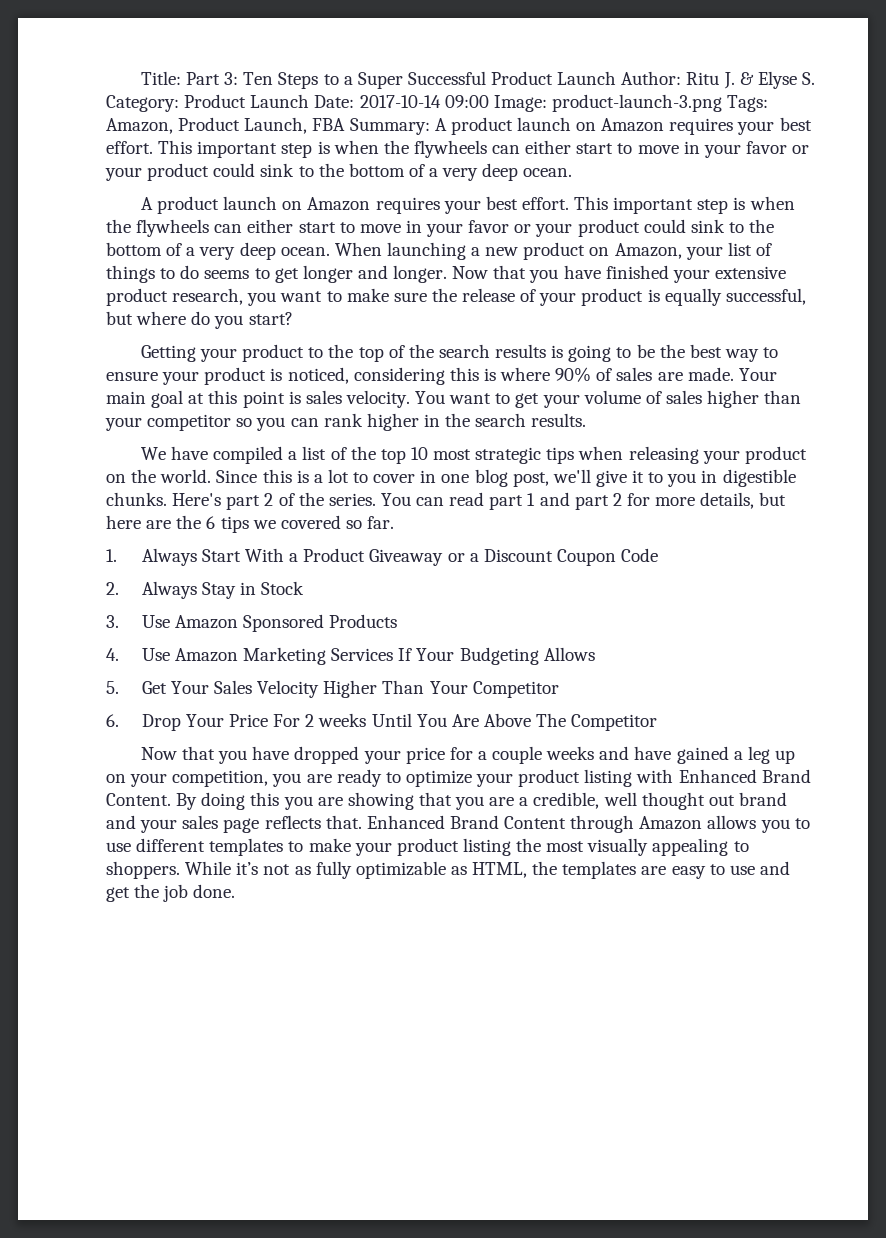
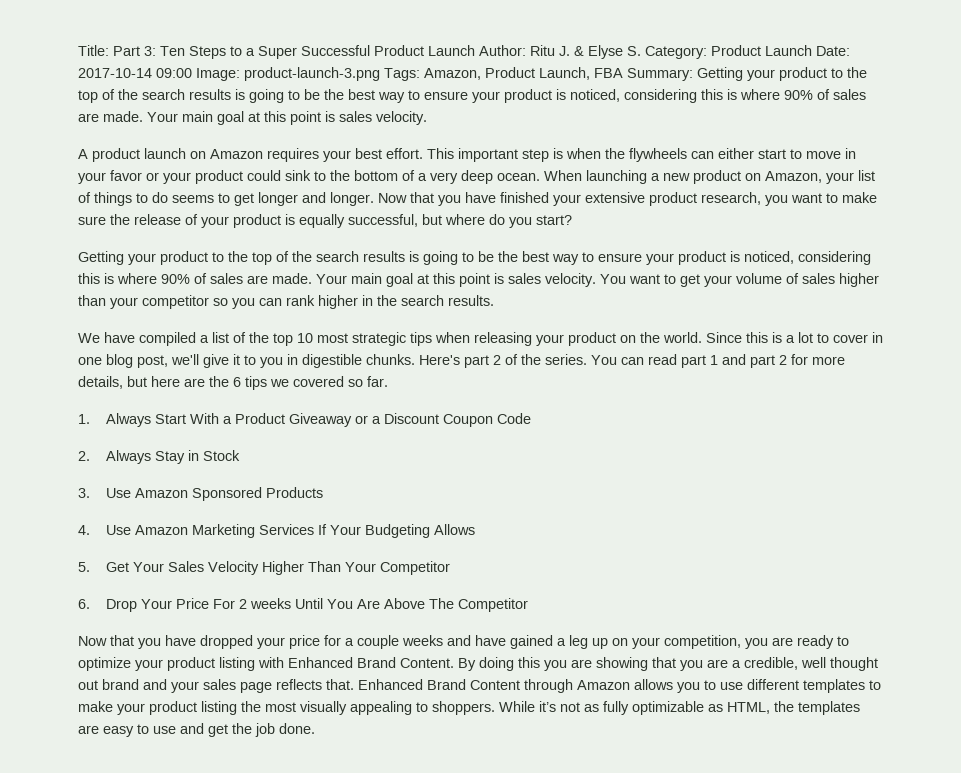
[434,117,812,135] [106,140,810,158] [105,163,573,181] A product launch on Amazon requires your best effort. This important step is when the flywheels can either start to move in your favor or your product could sink to the bottom of a very deep ocean. -> [697,67,867,81] [78,89,866,103] [78,111,427,125] Getting your product to the top of the search results is going to be the best way to ensure your product is noticed, considering this is where 90% of sales are made. Your main goal at this point is sales velocity.

